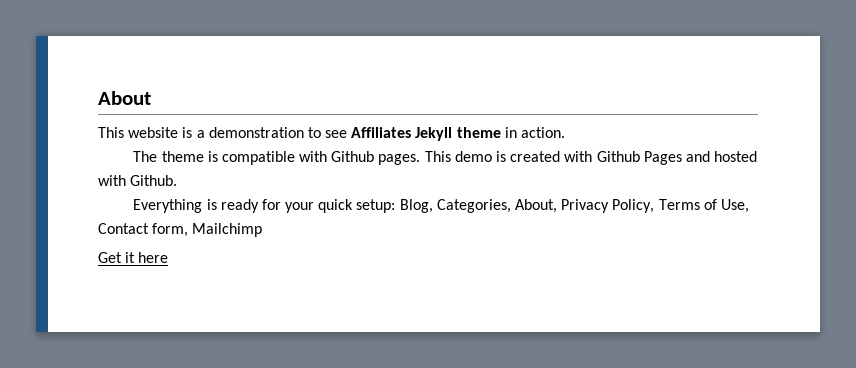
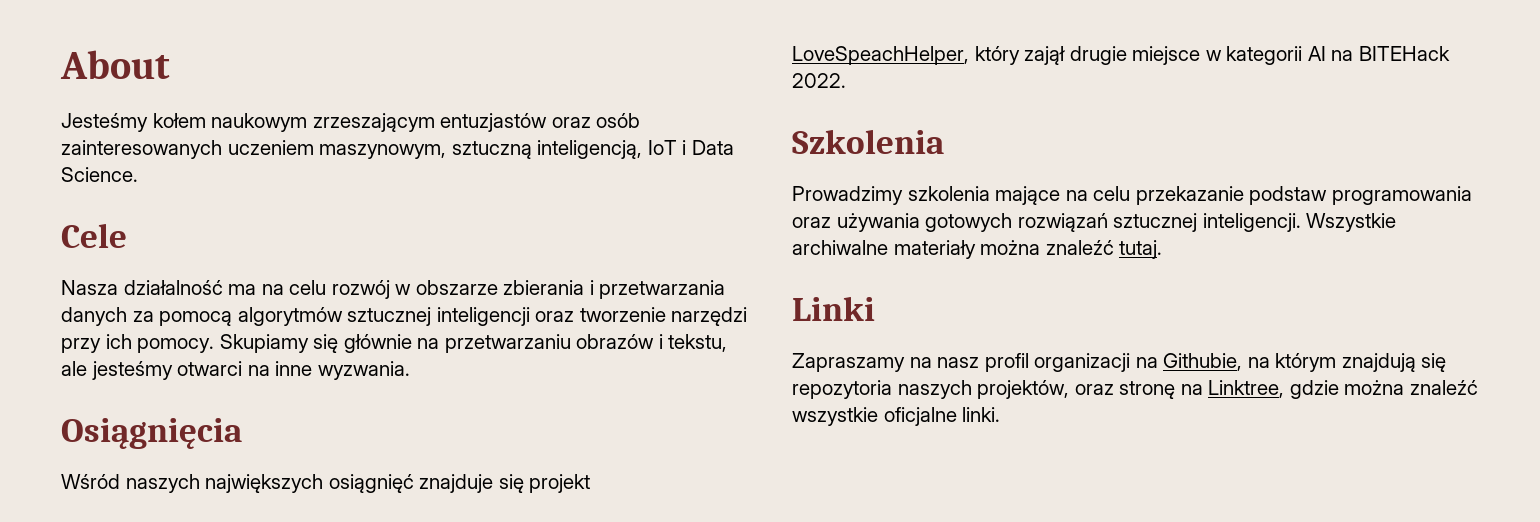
[98,127,566,141] [133,151,758,165] [98,175,178,186] [133,199,749,213] [98,223,263,237] [98,252,169,263] This website is a demonstration to see Affiliates Jekyll theme in action. // The theme is compatible with Github pages. This demo is created with Github Pages and hosted with Github. // Everything is ready for your quick setup: Blog, Categories, About, Privacy Policy, Terms of Use, Contact form, Mailchimp // Get it here -> [61,113,641,132] [61,140,734,159] [61,167,138,182] [61,223,127,248] [61,280,726,299] [61,307,748,326] [61,334,728,353] [61,361,410,380] [61,418,242,449] [61,474,591,493] [792,46,1450,65] [792,73,846,88] [792,129,944,154] [792,186,1472,205] [792,213,1397,232] [792,240,1163,259] [792,296,875,321] [792,353,1447,372] [792,380,1478,399] [792,407,1001,426] Jesteśmy kołem naukowym zrzeszającym entuzjastów oraz osób zainteresowanych uczeniem maszynowym, sztuczną inteligencją, IoT i Data Science. // Cele // Nasza działalność ma na celu rozwój w obszarze zbierania i przetwarzania danych za pomocą algorytmów sztucznej inteligencji oraz tworzenie narzędzi przy ich pomocy. Skupiamy się głównie na przetwarzaniu obrazów i tekstu, ale jesteśmy otwarci na inne wyzwania. // Osiągnięcia // Wśród naszych największych osiągnięć znajduje się projekt LoveSpeachHelper, który zajął drugie miejsce w kategorii AI na BITEHack 2022. // Szkolenia // Prowadzimy szkolenia mające na celu przekazanie podstaw programowania oraz używania gotowych rozwiązań sztucznej inteligencji. Wszystkie archiwalne materiały można znaleźć tutaj. // Linki // Zapraszamy na nasz profil organizacji na Githubie, na którym znajdują się repozytoria naszych projektów, oraz stronę na Linktree, gdzie można znaleźć wszystkie oficjalne linki.

